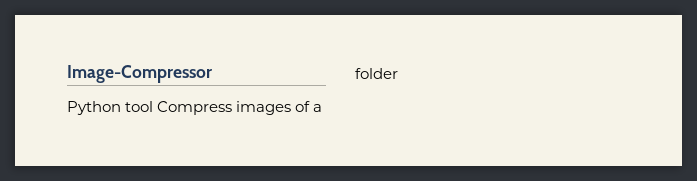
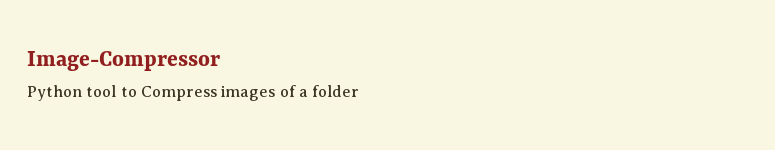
(154, 106) none -> [120,87,137,97] to

